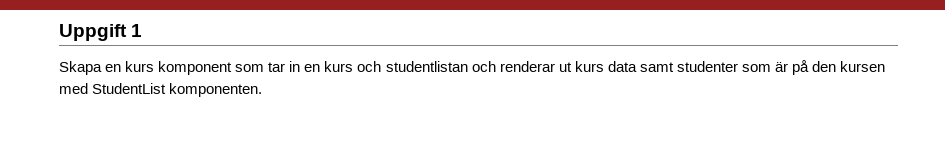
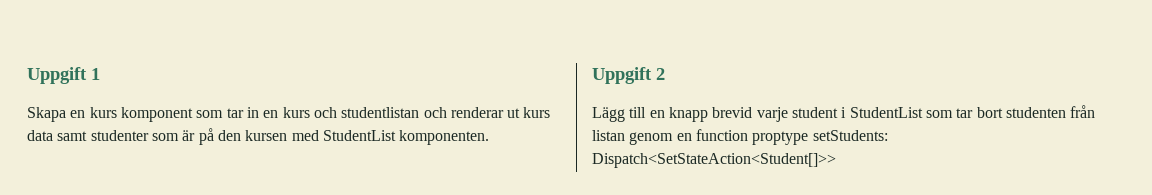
(263, 90) none -> [592,67,665,84] [592,105,1096,122] [592,129,888,145] [592,153,836,168] // Uppgift 2 // Lägg till en knapp brevid varje student i StudentList som tar bort studenten från listan genom en function proptype setStudents: Dispatch<SetStateAction<Student[]>>

